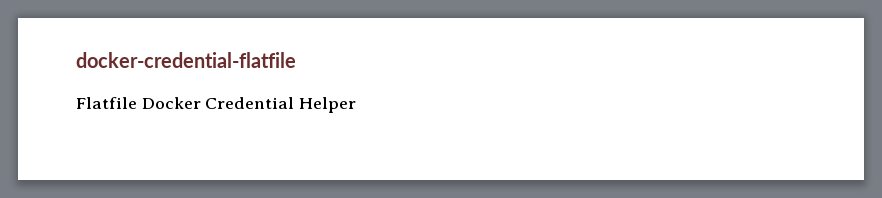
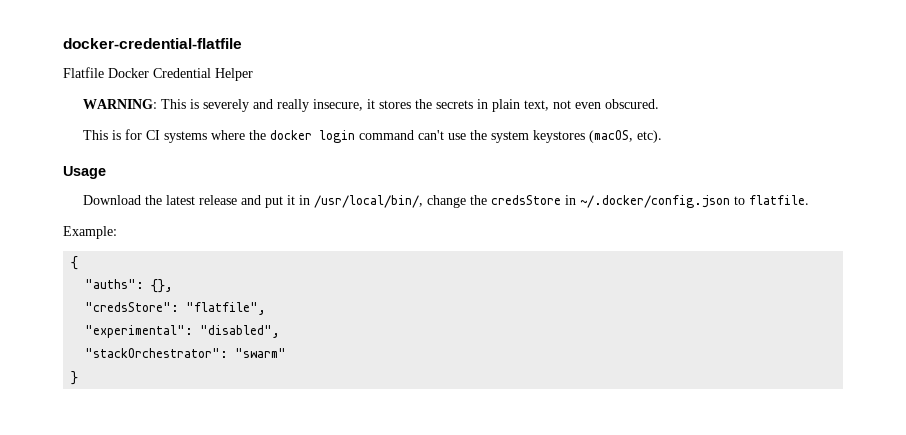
(357, 105) none -> [83,99,660,112] [83,129,663,143] [63,166,106,179] [83,195,810,208] [63,226,117,239] [71,256,79,270] [85,279,174,293] [85,302,267,315] [85,325,281,338] [85,348,287,358] [71,371,79,385] // WARNING: This is severely and really insecure, it stores the secrets in plain text, not even obscured. // This is for CI systems where the docker login command can't use the system keystores (macOS, etc). // Usage // Download the latest release and put it in /usr/local/bin/, change the credsStore in ~/.docker/config.json to flatfile. // Example: // { // "auths": {}, // "credsStore": "flatfile", // "experimental": "disabled", // "stackOrchestrator": "swarm" // }

